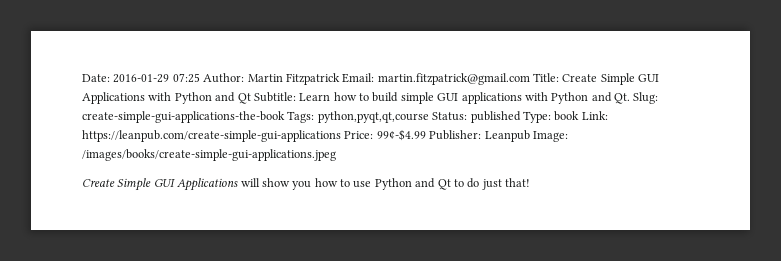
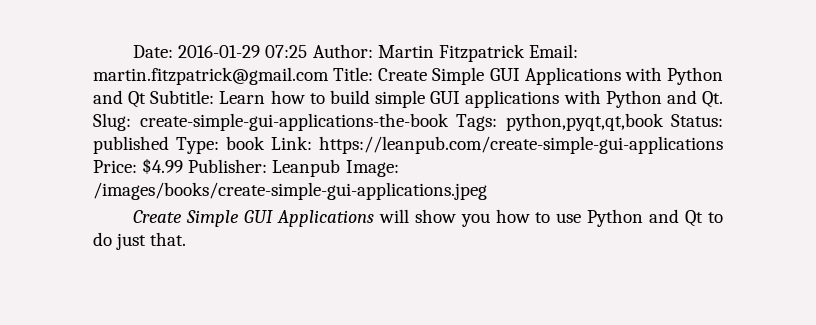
[317,111,429,123] python,pyqt,qt,course -> [505,113,664,131] python,pyqt,qt,book
[376,129,426,141] 99¢-$4.99 -> [142,158,184,174] $4.99
[505,178,530,187] that! -> [150,232,187,246] that.

